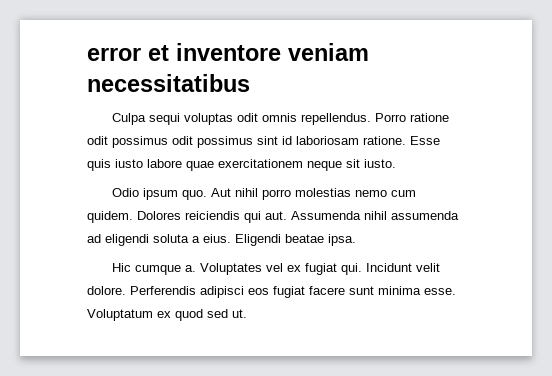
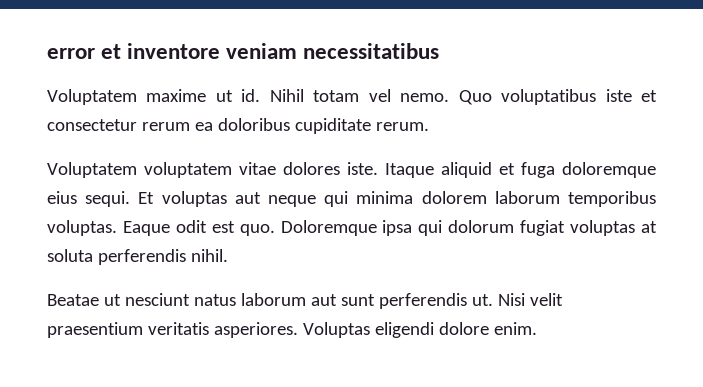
[112,113,450,125] [87,136,440,148] [87,159,396,171] [112,188,417,200] [87,211,459,223] [87,234,356,246] [112,263,441,275] [87,286,456,298] [87,309,247,321] Culpa sequi voluptas odit omnis repellendus. Porro ratione odit possimus odit possimus sint id laboriosam ratione. Esse quis iusto labore quae exercitationem neque sit iusto. // Odio ipsum quo. Aut nihil porro molestias nemo cum quidem. Dolores reiciendis qui aut. Assumenda nihil assumenda ad eligendi soluta a eius. Eligendi beatae ipsa. // Hic cumque a. Voluptates vel ex fugiat qui. Incidunt velit dolore. Perferendis adipisci eos fugiat facere sunt minima esse. Voluptatum ex quod sed ut. -> [47,89,657,105] [47,118,429,134] [47,162,656,178] [47,191,656,207] [47,220,657,236] [47,249,228,265] [47,293,563,309] [47,322,537,338] Voluptatem maxime ut id. Nihil totam vel nemo. Quo voluptatibus iste et consectetur rerum ea doloribus cupiditate rerum. // Voluptatem voluptatem vitae dolores iste. Itaque aliquid et fuga doloremque eius sequi. Et voluptas aut neque qui minima dolorem laborum temporibus voluptas. Eaque odit est quo. Doloremque ipsa qui dolorum fugiat voluptas at soluta perferendis nihil. // Beatae ut nesciunt natus laborum aut sunt perferendis ut. Nisi velit praesentium veritatis asperiores. Voluptas eligendi dolore enim.

